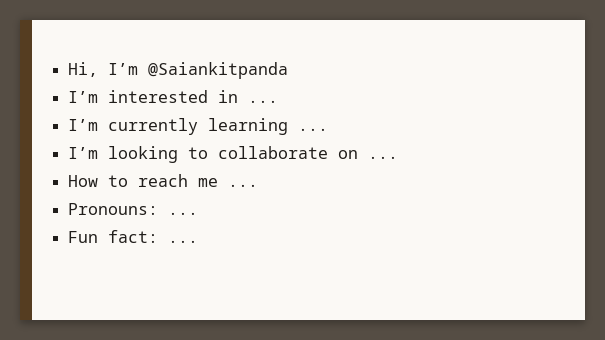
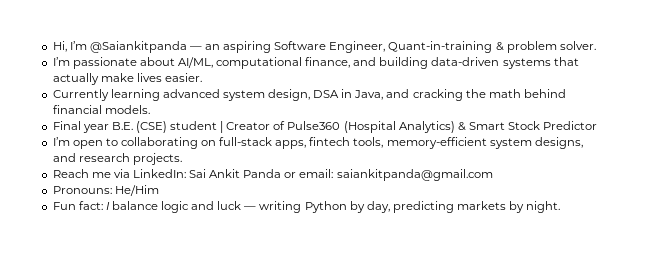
[68,90,279,103] [68,118,329,135] [68,146,399,163] [68,174,259,187] // I’m interested in ... // I’m currently learning ... // I’m looking to collaborate on ... // How to reach me ... -> [189,41,596,53] [52,57,579,69] [52,73,202,85] [52,89,566,101] [52,105,150,114] [52,121,598,133] [52,137,583,149] [52,153,182,165] [52,169,493,181] — an aspiring Software Engineer, Quant-in-training & problem solver. // I’m passionate about AI/ML, computational finance, and building data-driven systems that actually make lives easier. // Currently learning advanced system design, DSA in Java, and cracking the math behind financial models. // Final year B.E. (CSE) student | Creator of Pulse360 (Hospital Analytics) & Smart Stock Predictor // I’m open to collaborating on full-stack apps, fintech tools, memory-efficient system designs, and research projects. // Reach me via LinkedIn: Sai Ankit Panda or email: saiankitpanda@gmail.com
[168,212,199,215] ... -> [114,185,159,196] He/Him
[168,240,199,243] ... -> [105,201,561,213] I balance logic and luck — writing Python by day, predicting markets by night.

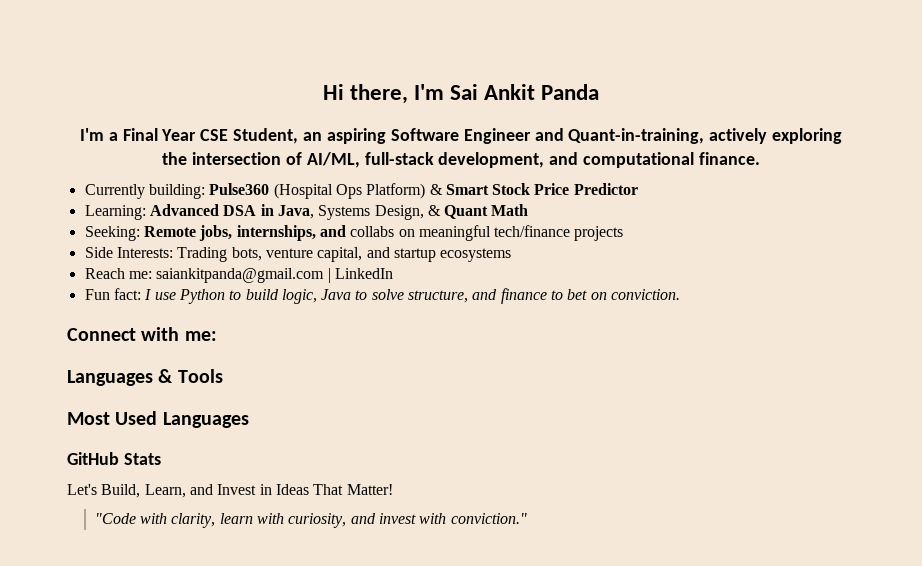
[52,41,596,53] [52,57,579,69] [52,73,202,85] [52,89,566,101] [52,105,150,114] [52,121,598,133] [52,137,583,149] [52,153,182,165] [52,169,334,178] Hi, I’m @Saiankitpanda — an aspiring Software Engineer, Quant-in-training & problem solver. // I’m passionate about AI/ML, computational finance, and building data-driven systems that actually make lives easier. // Currently learning advanced system design, DSA in Java, and cracking the math behind financial models. // Final year B.E. (CSE) student | Creator of Pulse360 (Hospital Analytics) & Smart Stock Predictor // I’m open to collaborating on full-stack apps, fintech tools, memory-efficient system designs, and research projects. // Reach me via LinkedIn: Sai Ankit Panda or email: -> [322,84,600,104] [79,128,843,144] [162,152,760,168] [84,183,638,199] [84,204,529,220] [84,225,624,241] [84,247,512,262] [84,268,152,279] Hi there, I'm Sai Ankit Panda // I'm a Final Year CSE Student, an aspiring Software Engineer and Quant-in-training, actively exploring the intersection of AI/ML, full-stack development, and computational finance. // Currently building: Pulse360 (Hospital Ops Platform) & Smart Stock Price Predictor // Learning: Advanced DSA in Java, Systems Design, & Quant Math // Seeking: Remote jobs, internships, and collabs on meaningful tech/finance projects // Side Interests: Trading bots, venture capital, and startup ecosystems // Reach me:
[52,185,159,196] // Pronouns: He/Him -> [327,268,393,283] | LinkedIn
[111,201,561,213] balance logic and luck — writing Python by day, predicting markets by night. -> [154,288,681,304] [67,327,217,341] [67,369,223,386] [67,411,249,428] [67,452,161,465] [67,484,393,498] [94,513,527,528] use Python to build logic, Java to solve structure, and finance to bet on conviction. // Connect with me: // Languages & Tools // Most Used Languages // GitHub Stats // Let's Build, Learn, and Invest in Ideas That Matter! // "Code with clarity, learn with curiosity, and invest with conviction."

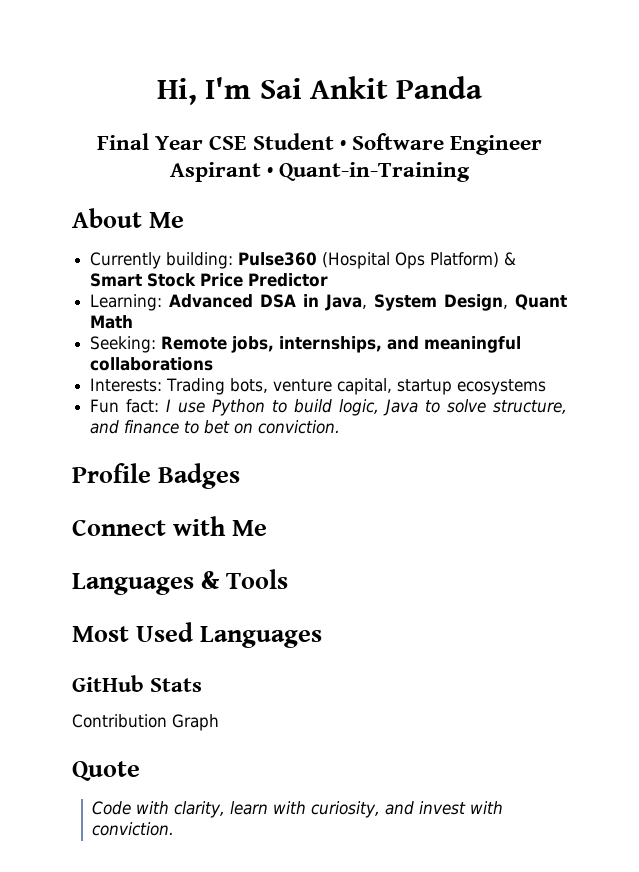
[322,84,408,104] Hi there, -> [157,78,198,105] Hi,
[79,128,118,141] I'm a -> (482, 87) none
[233,128,843,144] [162,152,760,168] Student, an aspiring Software Engineer and Quant-in-training, actively exploring the intersection of AI/ML, full-stack development, and computational finance. -> [252,133,542,155] [169,162,471,182] [72,208,185,228] Student • Software Engineer Aspirant • Quant-in-Training // About Me
[318,205,441,220] Systems Design, & -> [374,294,509,311] System Design,
[350,225,624,241] [84,247,113,258] collabs on meaningful tech/finance projects // Side -> [424,336,522,353] [90,357,214,371] meaningful collaborations //
[366,247,390,258] and -> (393, 386) none
[84,268,393,283] // Reach me: saiankitpanda@gmail.com | LinkedIn -> (547, 387) none
(681, 294) none -> [72,463,241,489] // Profile Badges
[184,331,217,341] me: -> [232,520,268,536] Me
[67,484,393,498] [94,513,136,524] Let's Build, Learn, and Invest in Ideas That Matter! // "Code -> [72,714,219,731] [72,761,140,781] [92,801,132,815] Contribution Graph // Quote // Code
[450,513,527,524] conviction." -> [92,822,175,836] conviction.

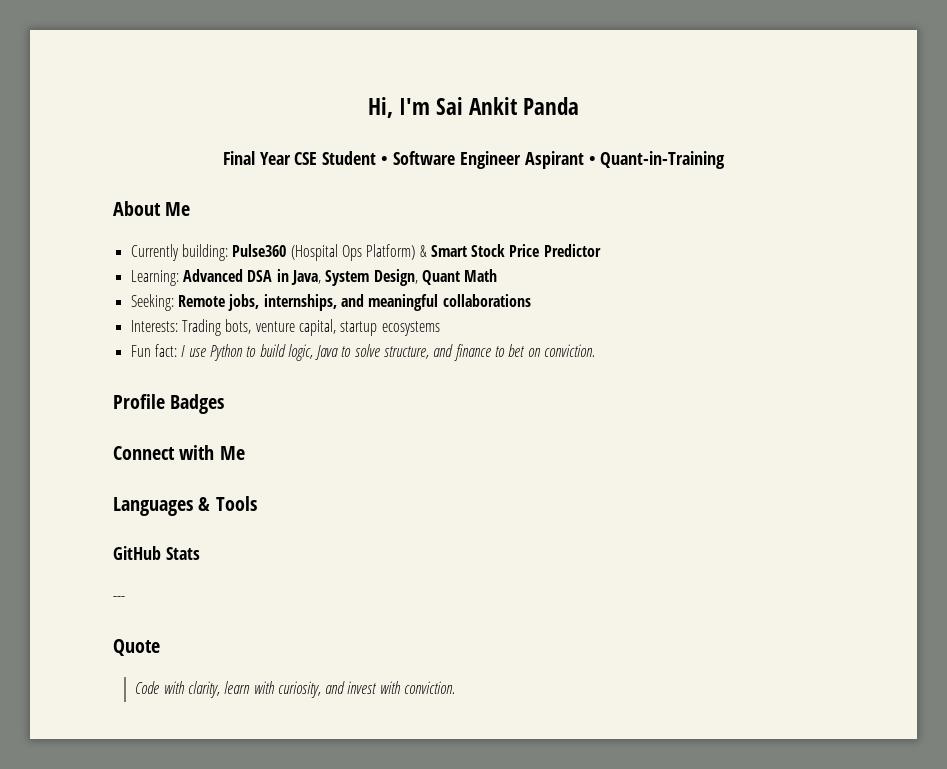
[72,622,323,648] // Most Used Languages -> (257, 503) none
[72,714,219,731] Contribution Graph -> [113,596,125,601] ---

